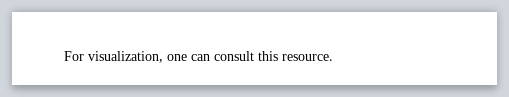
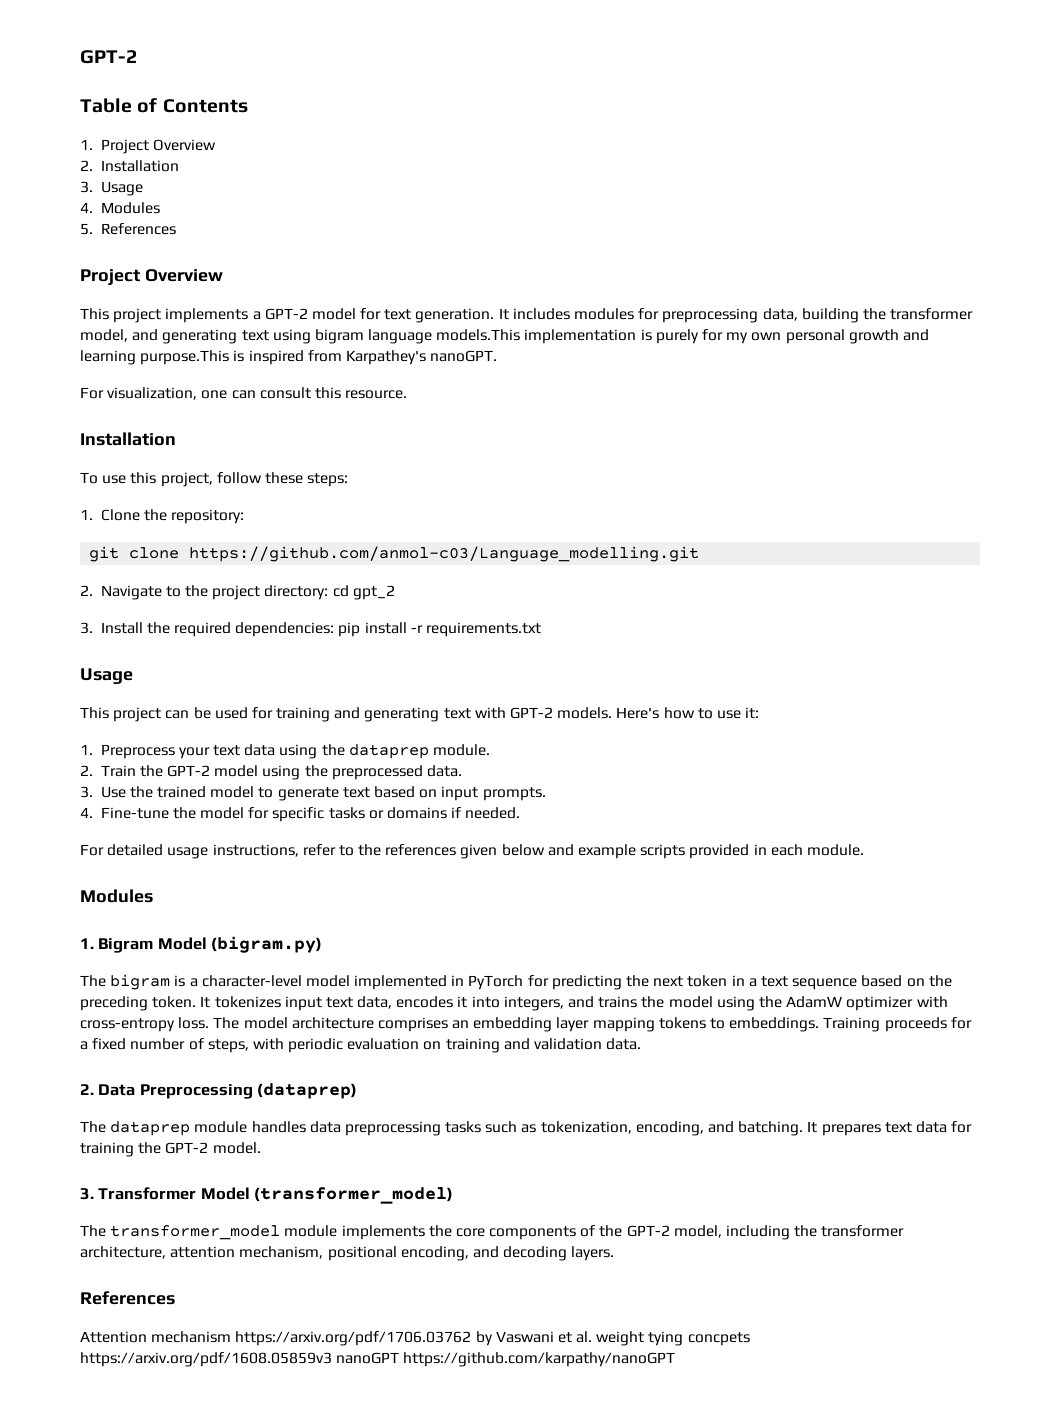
(64, 56) none -> [80,50,137,64] [80,98,248,113] [80,139,216,154] [80,160,179,172] [80,181,143,196] [80,202,160,214] [80,223,176,235] [80,269,223,285] [80,308,974,323] [80,329,929,344] [80,350,498,365] GPT-2 // Table of Contents // 1. Project Overview // 2. Installation // 3. Usage // 4. Modules // 5. References // Project Overview // This project implements a GPT-2 model for text generation. It includes modules for preprocessing data, building the transformer model, and generating text using bigram language models.This implementation is purely for my own personal growth and learning purpose.This is inspired from Karpathey's nanoGPT. //
(333, 57) none -> [80,432,176,446] [80,472,349,487] [80,509,245,524] [89,546,700,562] [80,585,395,600] [80,622,542,637] [80,668,133,684] [80,707,760,722] [80,744,491,759] [80,765,463,780] [80,786,546,801] [80,807,521,822] [80,844,864,859] [80,889,153,903] [80,936,323,953] [80,974,952,990] [80,996,948,1011] [80,1017,972,1032] [80,1038,642,1053] [80,1083,358,1099] [80,1121,973,1136] [80,1142,261,1157] [80,1187,454,1204] [80,1225,905,1240] [80,1246,615,1261] [80,1291,175,1305] [80,1331,750,1346] [80,1352,676,1367] // Installation // To use this project, follow these steps: // 1. Clone the repository: // git clone https://github.com/anmol-c03/Language_modelling.git // 2. Navigate to the project directory: cd gpt_2 // 3. Install the required dependencies: pip install -r requirements.txt // Usage // This project can be used for training and generating text with GPT-2 models. Here's how to use it: // 1. Preprocess your text data using the dataprep module. // 2. Train the GPT-2 model using the preprocessed data. // 3. Use the trained model to generate text based on input prompts. // 4. Fine-tune the model for specific tasks or domains if needed. // For detailed usage instructions, refer to the references given below and example scripts provided in each module. // Modules // 1. Bigram Model (bigram.py) // The bigram is a character-level model implemented in PyTorch for predicting the next token in a text sequence based on the preceding token. It tokenizes input text data, encodes it into integers, and trains the model using the AdamW optimizer with cross-entropy loss. The model architecture comprises an embedding layer mapping tokens to embeddings. Training proceeds for a fixed number of steps, with periodic evaluation on training and validation data. // 2. Data Preprocessing (dataprep) // The dataprep module handles data preprocessing tasks such as tokenization, encoding, and batching. It prepares text data for training the GPT-2 model. // 3. Transformer Model (transformer_model) // The transformer_model module implements the core components of the GPT-2 model, including the transformer architecture, attention mechanism, positional encoding, and decoding layers. // References // Attention mechanism https://arxiv.org/pdf/1706.03762 by Vaswani et al. weight tying concpets https://arxiv.org/pdf/1608.05859v3 nanoGPT https://github.com/karpathy/nanoGPT

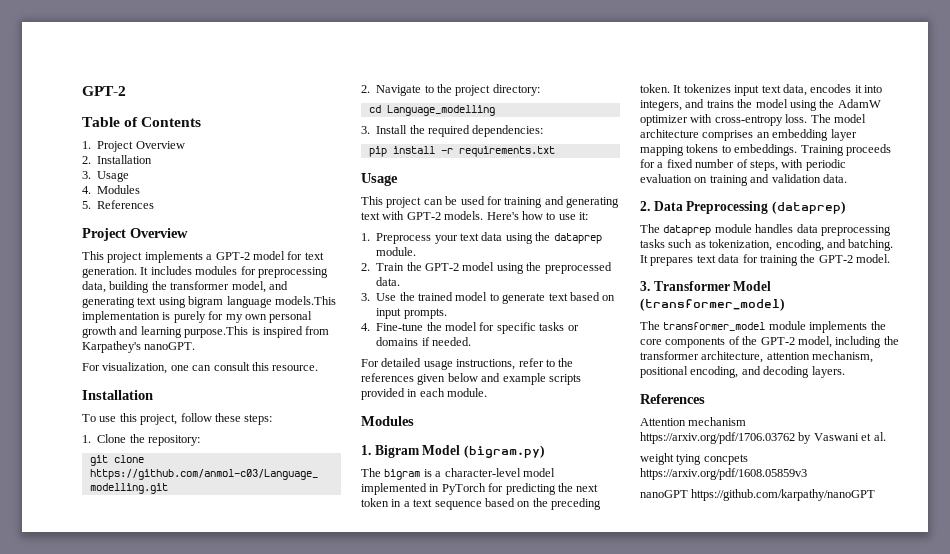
[332,585,395,600] cd gpt_2 -> [368,105,495,116] // cd Language_modelling
(335, 629) none -> (544, 131) //
(593, 1337) none -> (886, 436) //
(332, 1359) none -> (807, 474) //

